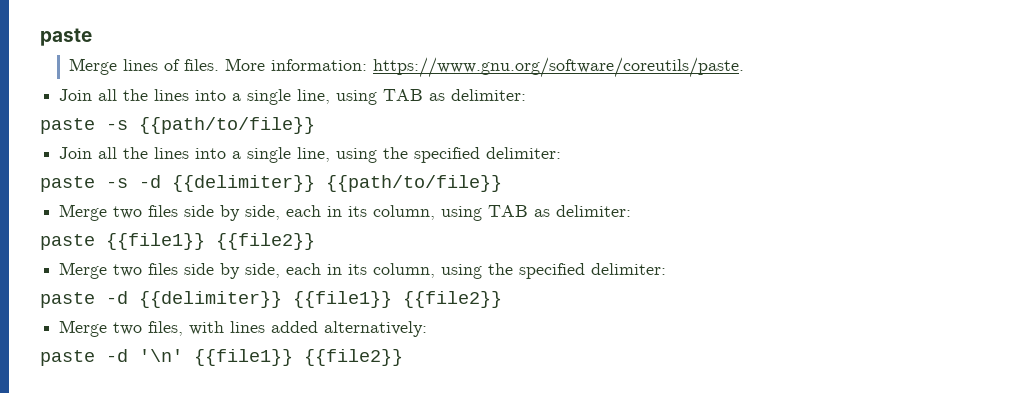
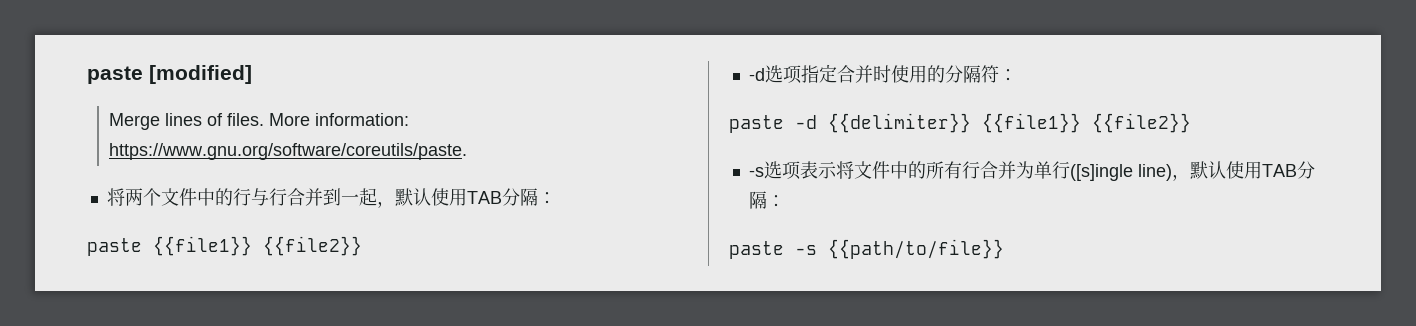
[40,28,92,46] paste -> [87,65,252,84] paste [modified]
[59,89,527,105] [40,117,315,134] [59,147,562,163] [40,175,502,192] [59,204,632,221] [40,233,315,250] [59,262,667,279] Join all the lines into a single line, using TAB as delimiter: // paste -s {{path/to/file}} // Join all the lines into a single line, using the specified delimiter: // paste -s -d {{delimiter}} {{path/to/file}} // Merge two files side by side, each in its column, using TAB as delimiter: // paste {{file1}} {{file2}} // Merge two files side by side, each in its column, using the specified delimiter: -> [106,188,556,208] [87,236,362,256] [748,64,1017,84] 将两个文件中的行与行合并到一起，默认使用TAB分隔： // paste {{file1}} {{file2}} // -d选项指定合并时使用的分隔符：
[59,320,428,337] [40,349,403,366] Merge two files, with lines added alternatively: // paste -d '\n' {{file1}} {{file2}} -> [748,161,1315,181] [748,191,785,209] [729,239,1004,259] -s选项表示将文件中的所有行合并为单行([s]ingle line)，默认使用TAB分隔： // paste -s {{path/to/file}}

